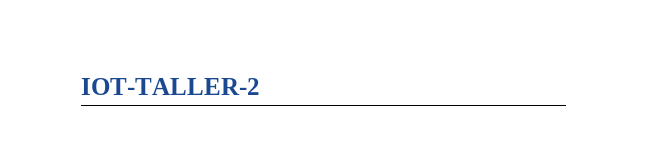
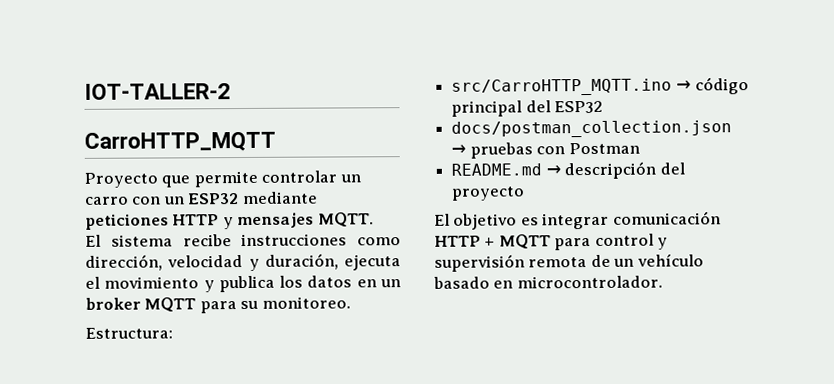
(260, 86) none -> [84,131,276,152] [84,170,361,188] [85,191,318,205] [85,212,374,230] [85,233,401,247] [85,253,401,271] [85,275,401,293] [85,296,351,314] [85,327,173,339] [451,77,749,96] [451,100,604,117] [451,120,733,138] [451,142,640,159] [451,161,685,180] [451,186,526,201] [434,211,721,230] [434,233,669,251] [434,253,704,272] [433,275,663,289] // CarroHTTP_MQTT // Proyecto que permite controlar un carro con un ESP32 mediante peticiones HTTP y mensajes MQTT. // El sistema recibe instrucciones como dirección, velocidad y duración, ejecuta el movimiento y publica los datos en un broker MQTT para su monitoreo. // Estructura: // src/CarroHTTP_MQTT.ino → código principal del ESP32 // docs/postman_collection.json → pruebas con Postman // README.md → descripción del proyecto // El objetivo es integrar comunicación HTTP + MQTT para control y supervisión remota de un vehículo basado en microcontrolador.

